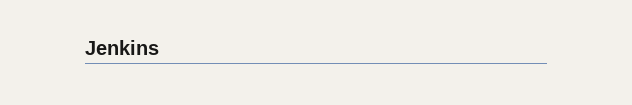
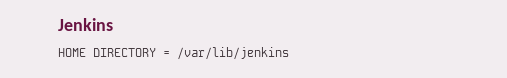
(159, 47) none -> [58,47,289,60] // HOME DIRECTORY = /var/lib/jenkins

